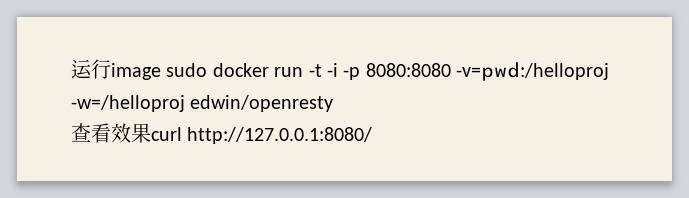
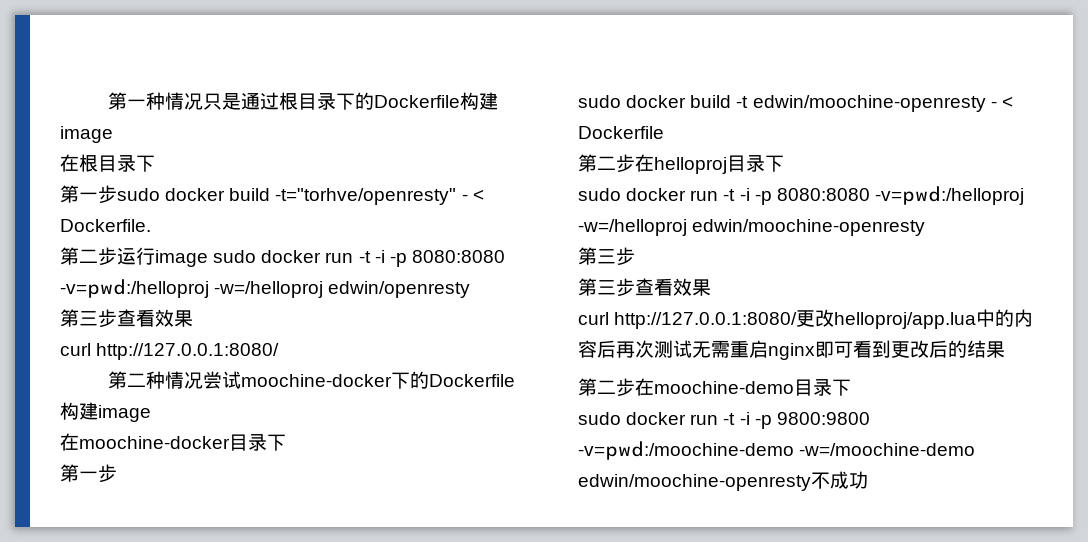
(71, 69) none -> [107,92,498,110] [60,126,113,143] [60,154,155,172] [60,185,484,205] [60,219,151,232] [60,247,117,266] 第一种情况只是通过根目录下的Dockerfile构建image // 在根目录下 // 第一步sudo docker build -t="torhve/openresty" - < Dockerfile. // 第二步
[71,123,373,144] 查看效果curl http://127.0.0.1:8080/ -> [60,309,193,328] [60,343,280,360] [107,371,515,389] [60,402,151,422] [60,433,286,451] [60,464,117,483] [578,95,1013,112] [578,126,664,139] [578,154,784,174] [578,186,1024,205] [578,219,926,236] [578,247,635,266] [578,278,711,297] [578,309,1034,329] [578,340,1005,360] [578,378,851,397] [578,412,870,429] [578,441,976,460] [578,471,868,491] 第三步查看效果 // curl http://127.0.0.1:8080/ // 第二种情况尝试moochine-docker下的Dockerfile构建image // 在moochine-docker目录下 // 第一步 // sudo docker build -t edwin/moochine-openresty - < Dockerfile // 第二步在helloproj目录下 // sudo docker run -t -i -p 8080:8080 -v=pwd:/helloproj -w=/helloproj edwin/moochine-openresty // 第三步 // 第三步查看效果 // curl http://127.0.0.1:8080/更改helloproj/app.lua中的内容后再次测试无需重启nginx即可看到更改后的结果 // 第二步在moochine-demo目录下 // sudo docker run -t -i -p 9800:9800 -v=pwd:/moochine-demo -w=/moochine-demo edwin/moochine-openresty不成功

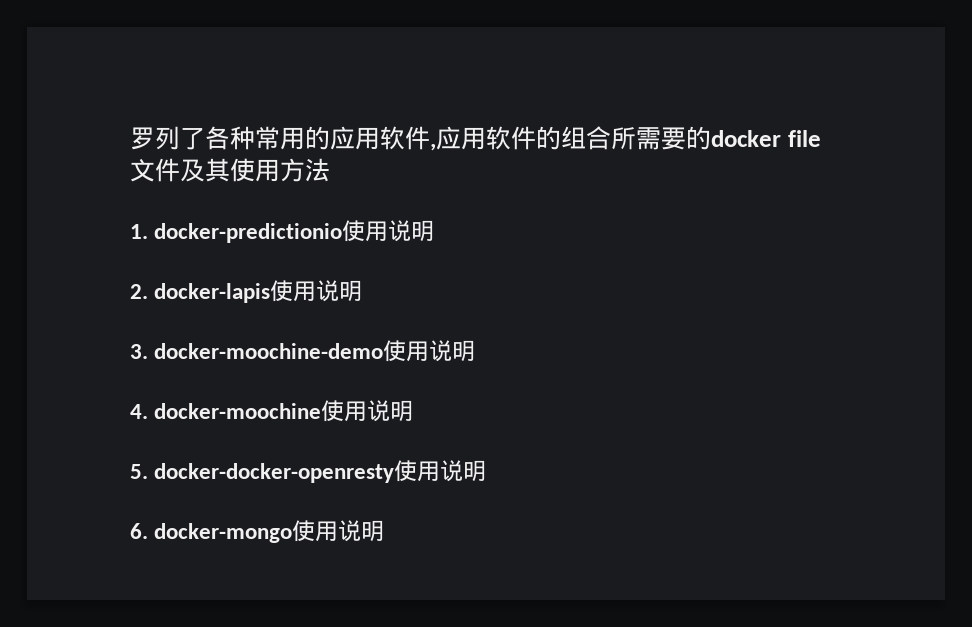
[107,92,498,110] [60,126,113,143] [60,154,155,172] [60,185,484,205] [60,219,151,232] [60,247,505,267] [60,279,471,298] [60,309,193,328] [60,343,280,360] [107,371,515,389] [60,402,151,422] [60,433,286,451] [60,464,117,483] [578,95,1013,112] [578,126,664,139] [578,154,784,174] [578,186,1024,205] [578,219,926,236] [578,247,635,266] [578,278,711,297] [578,309,1034,329] [578,340,1005,360] [578,378,851,397] [578,412,870,429] [578,441,976,460] [578,471,868,491] 第一种情况只是通过根目录下的Dockerfile构建image // 在根目录下 // 第一步sudo docker build -t="torhve/openresty" - < Dockerfile. // 第二步运行image sudo docker run -t -i -p 8080:8080 -v=pwd:/helloproj -w=/helloproj edwin/openresty // 第三步查看效果 // curl http://127.0.0.1:8080/ // 第二种情况尝试moochine-docker下的Dockerfile构建image // 在moochine-docker目录下 // 第一步 // sudo docker build -t edwin/moochine-openresty - < Dockerfile // 第二步在helloproj目录下 // sudo docker run -t -i -p 8080:8080 -v=pwd:/helloproj -w=/helloproj edwin/moochine-openresty // 第三步 // 第三步查看效果 // curl http://127.0.0.1:8080/更改helloproj/app.lua中的内容后再次测试无需重启nginx即可看到更改后的结果 // 第二步在moochine-demo目录下 // sudo docker run -t -i -p 9800:9800 -v=pwd:/moochine-demo -w=/moochine-demo edwin/moochine-openresty不成功 -> [130,126,821,151] [130,158,330,182] [130,220,435,243] [130,280,363,303] [130,340,476,362] [130,400,414,422] [130,460,487,483] [130,520,385,543] 罗列了各种常用的应用软件,应用软件的组合所需要的docker file文件及其使用方法 // 1. docker-predictionio使用说明 // 2. docker-lapis使用说明 // 3. docker-moochine-demo使用说明 // 4. docker-moochine使用说明 // 5. docker-docker-openresty使用说明 // 6. docker-mongo使用说明

